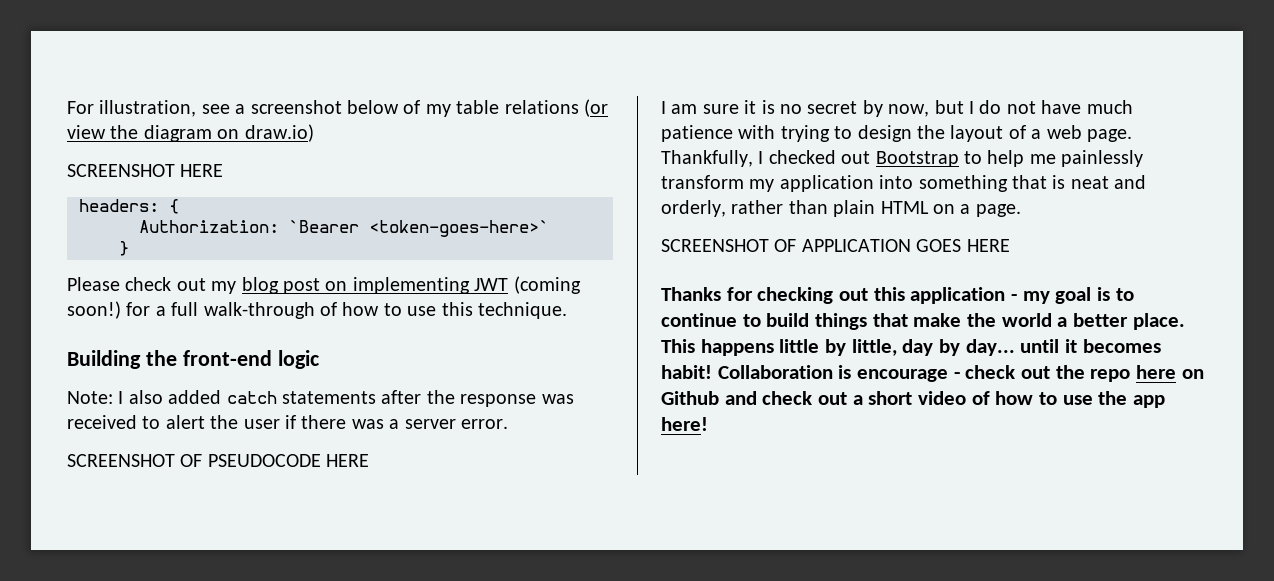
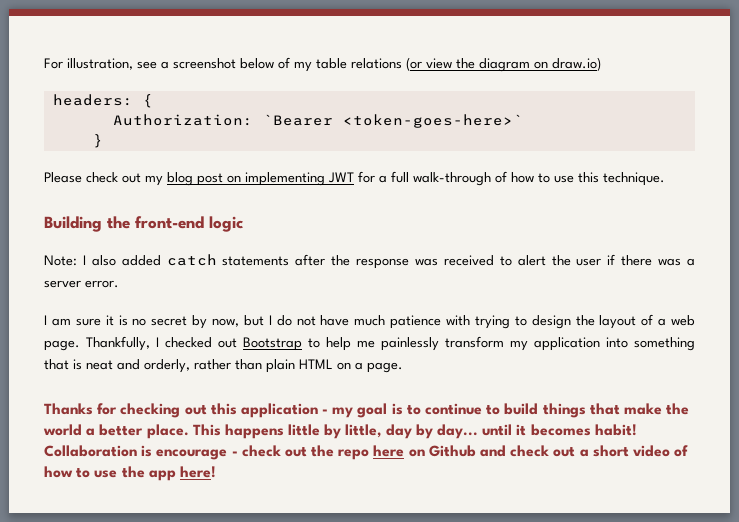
[67,164,224,177] // SCREENSHOT HERE -> (601, 64) none
[513,276,581,294] [67,301,121,319] (coming soon!) -> (354, 177) none
[67,454,370,467] // SCREENSHOT OF PSEUDOCODE HERE -> (119, 284) none
[661,239,1010,252] // SCREENSHOT OF APPLICATION GOES HERE -> (403, 367) none

